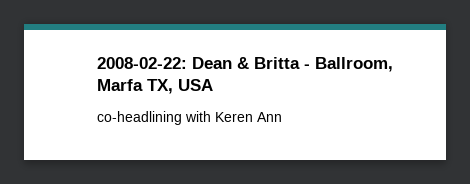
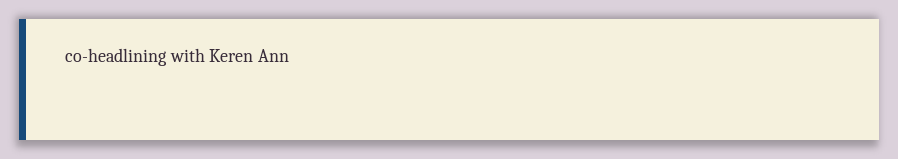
[97,57,393,72] [97,79,213,94] 2008-02-22: Dean & Britta - Ballroom, Marfa TX, USA // -> (65, 57) none

